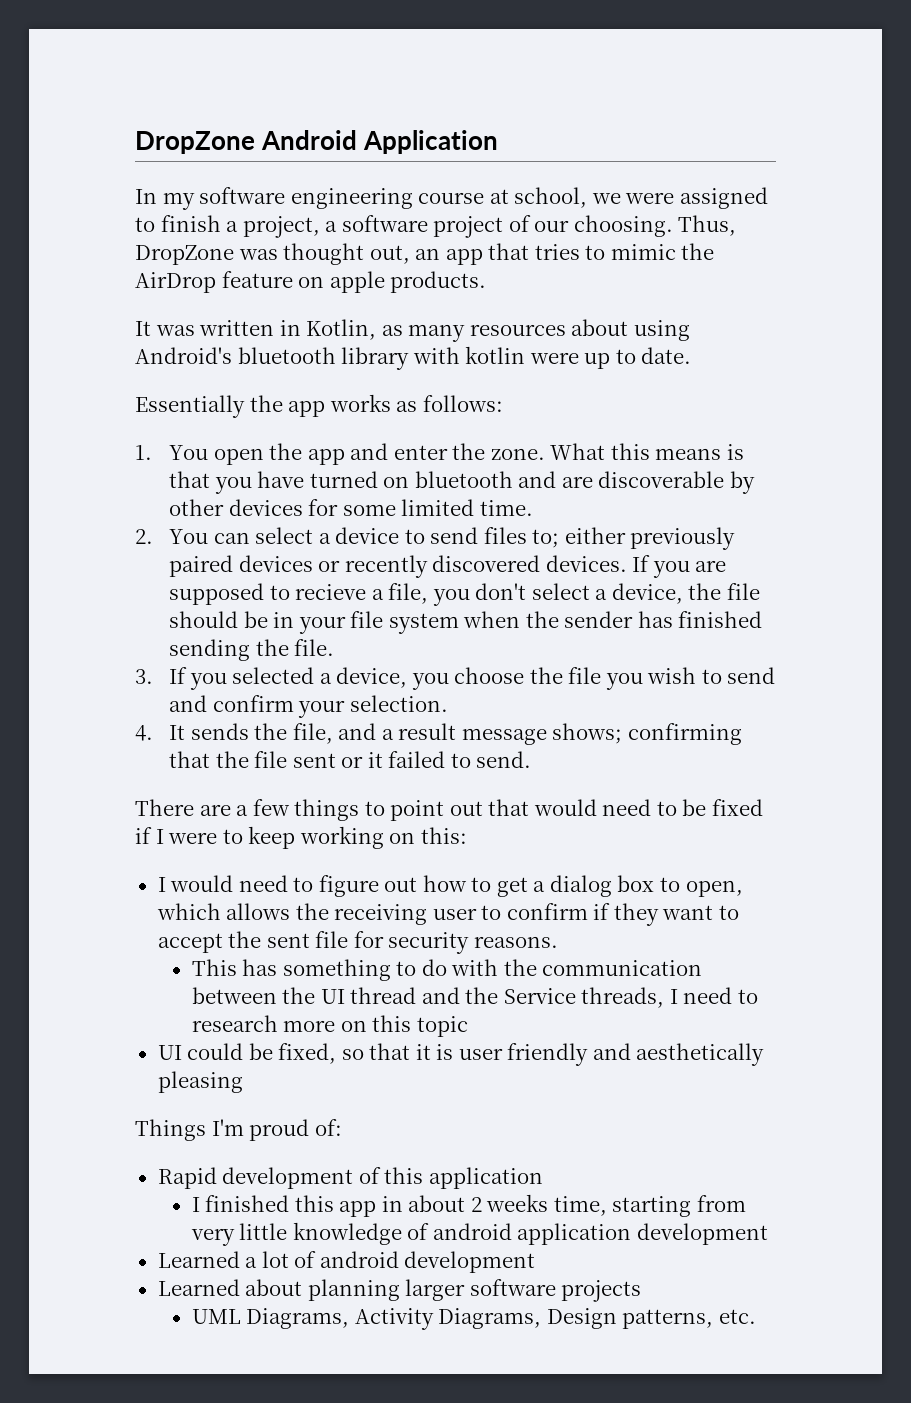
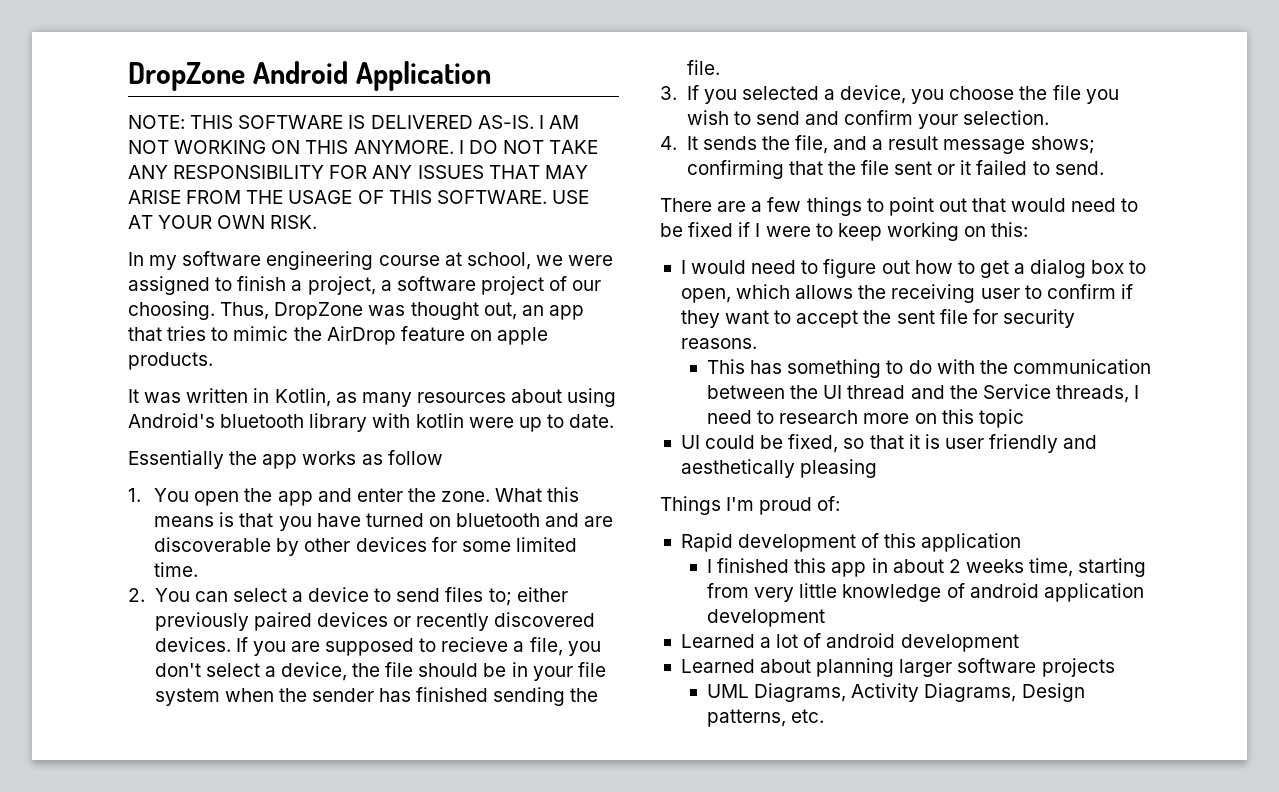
(499, 142) none -> [128,115,579,129] [128,140,599,154] [128,165,588,179] [128,190,589,204] [128,215,318,229] // NOTE: THIS SOFTWARE IS DELIVERED AS-IS. I AM NOT WORKING ON THIS ANYMORE. I DO NOT TAKE ANY RESPONSIBILITY FOR ANY ISSUES THAT MAY ARISE FROM THE USAGE OF THIS SOFTWARE. USE AT YOUR OWN RISK.
[422,395,503,412] follows: -> [387,450,443,465] follow

